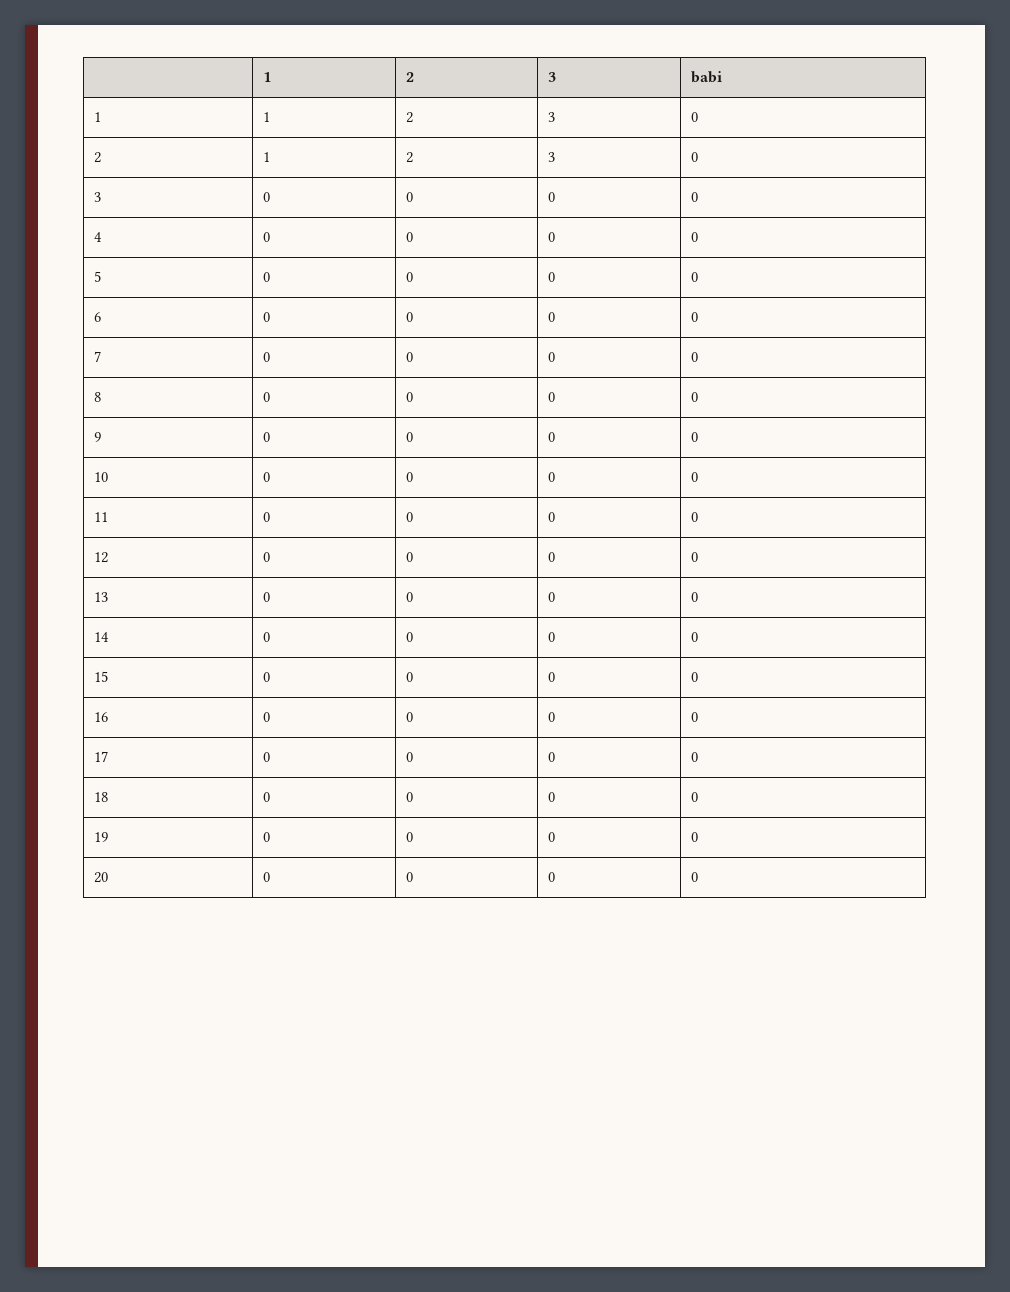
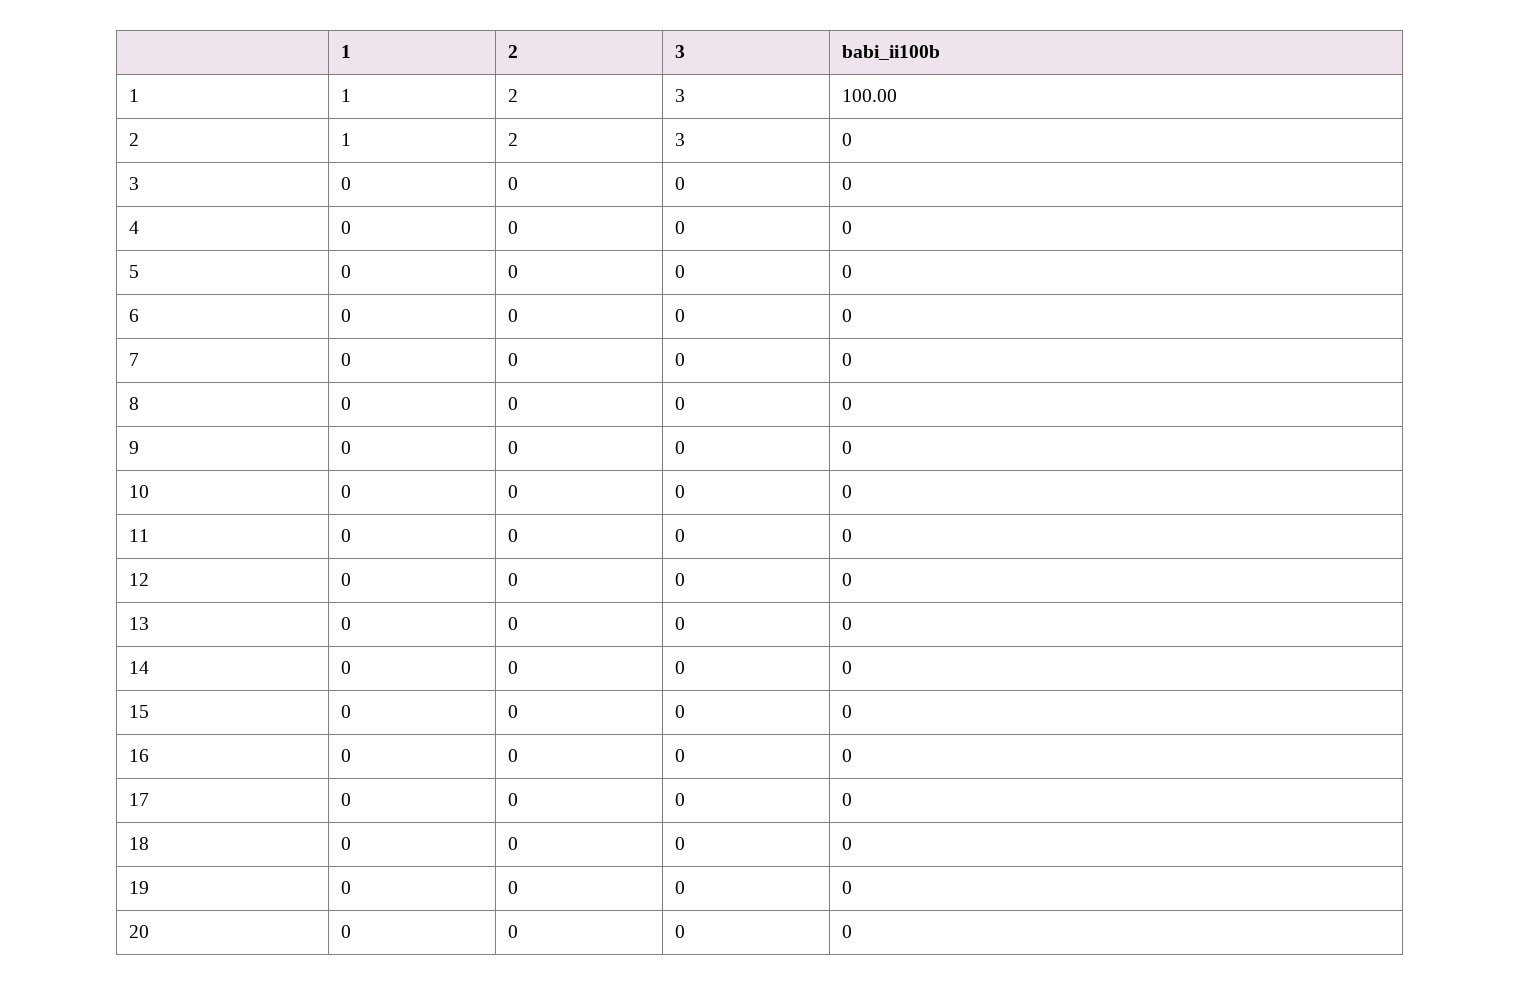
[263,72,272,82] [406,72,415,82] [548,72,557,82] [691,71,723,83] | 1 | 2 | 3 | babi -> [340,45,351,58] [507,45,518,58] [674,45,685,58] [841,45,940,60] | 1 | 2 | 3 | babi_ii100b
[691,112,699,122] 0 -> [841,89,897,102] 100.00

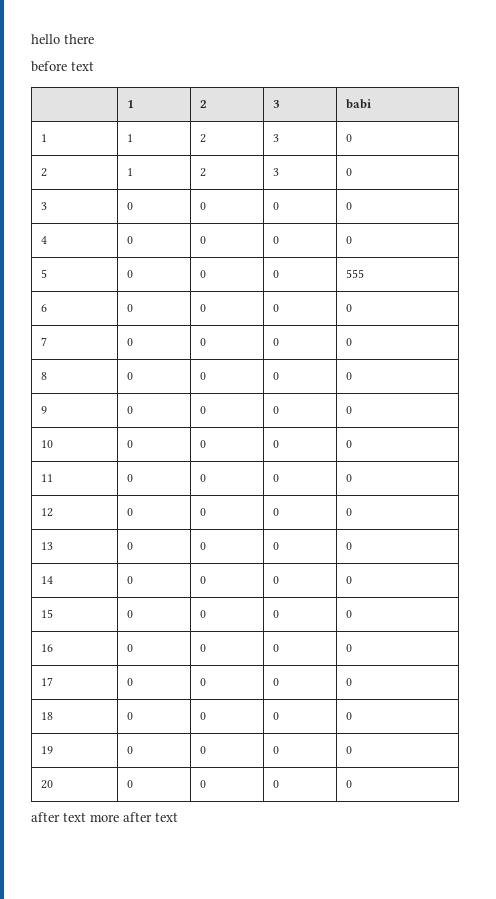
[340,45,351,58] [507,45,518,58] [674,45,685,58] [841,45,940,60] | 1 | 2 | 3 | babi_ii100b -> [31,34,94,44] [31,61,94,72] [126,100,134,108] [199,100,207,108] [272,100,280,108] [345,99,372,109] hello there // before text // | 1 | 2 | 3 | babi
[841,89,897,102] 100.00 -> [345,134,352,142] 0
[841,265,852,278] 0 -> [345,269,364,278] 555
(852, 931) none -> [31,812,178,822] // after text more after text

